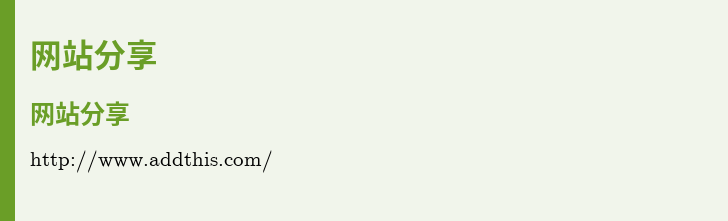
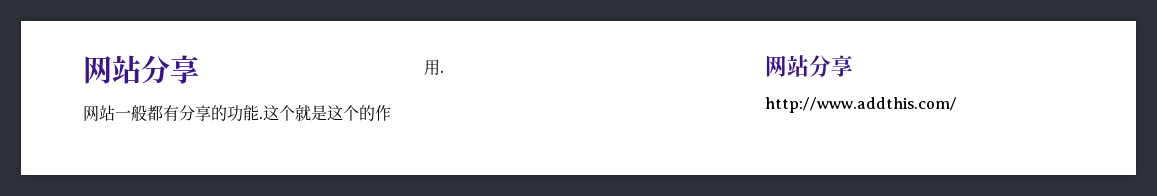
[30,39,158,71] 网站分享 -> [83,55,199,84] [83,105,391,122] [424,59,444,76] 网站分享 // 网站一般都有分享的功能.这个就是这个的作用.

